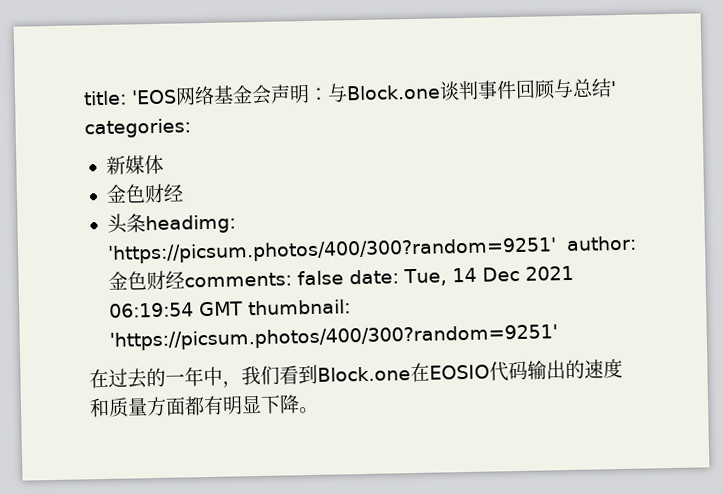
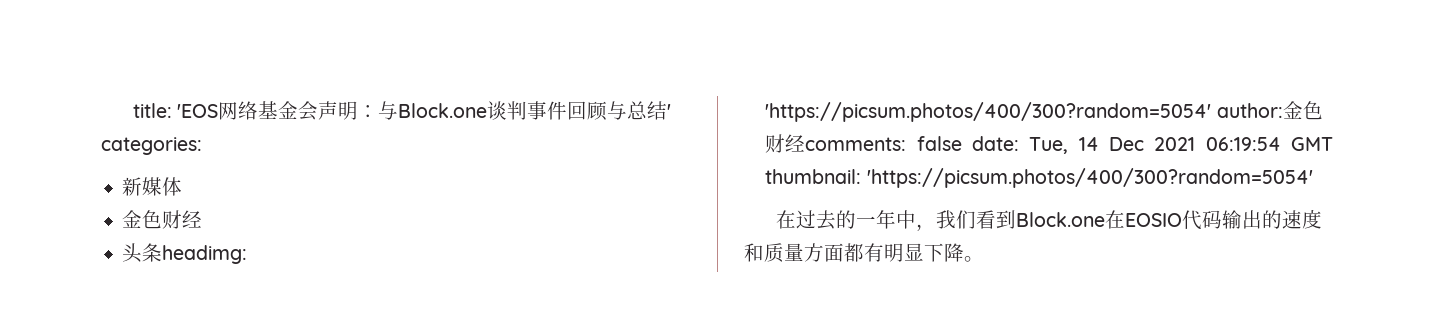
[106,237,557,264] 'https://picsum.photos/400/300?random=9251' -> [765,102,1212,122] 'https://picsum.photos/400/300?random=5054'
[108,324,558,351] 'https://picsum.photos/400/300?random=9251' -> [866,168,1313,188] 'https://picsum.photos/400/300?random=5054'

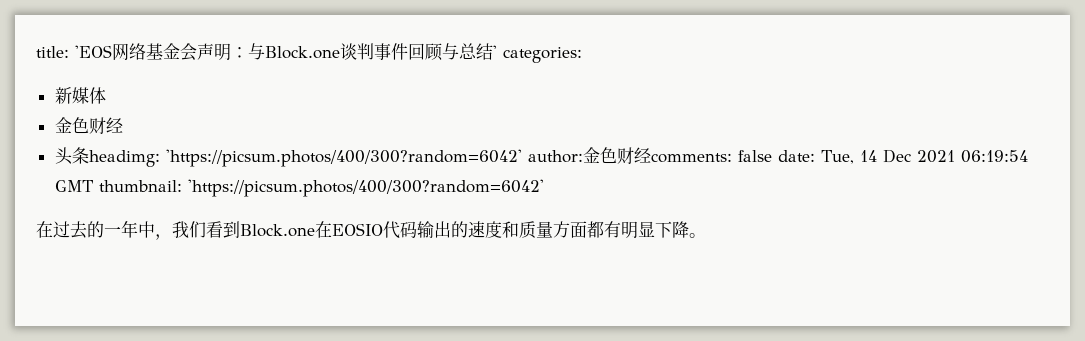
[765,102,1212,122] 'https://picsum.photos/400/300?random=5054' -> [165,149,522,167] 'https://picsum.photos/400/300?random=6042'
[866,168,1313,188] 'https://picsum.photos/400/300?random=5054' -> [187,179,544,197] 'https://picsum.photos/400/300?random=6042'

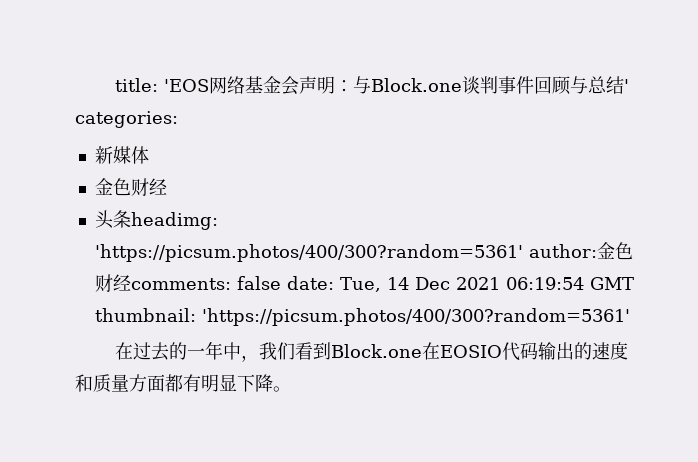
[165,149,522,167] 'https://picsum.photos/400/300?random=6042' -> [94,244,523,262] 'https://picsum.photos/400/300?random=5361'
[187,179,544,197] 'https://picsum.photos/400/300?random=6042' -> [201,308,630,326] 'https://picsum.photos/400/300?random=5361'

